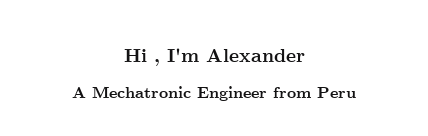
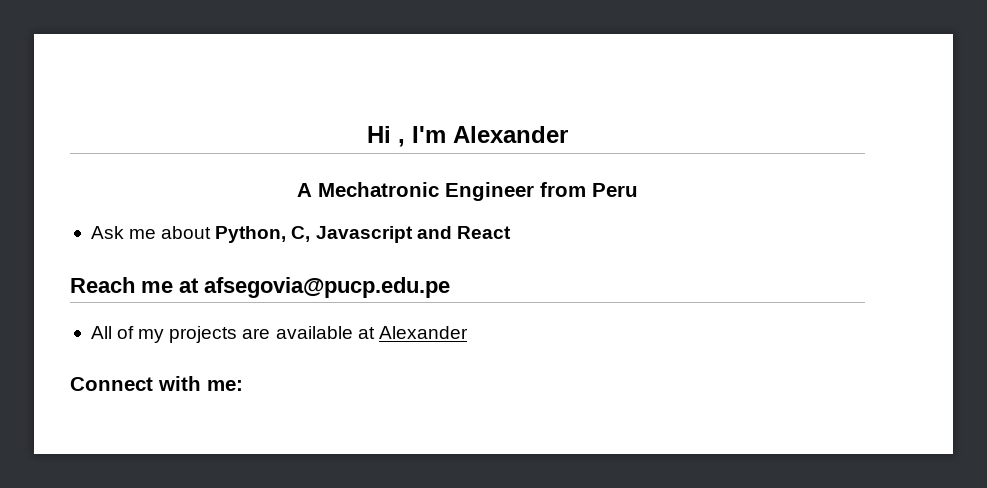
(356, 92) none -> [90,226,511,243] [70,277,450,298] [90,326,468,343] [70,376,243,391] // Ask me about Python, C, Javascript and React // Reach me at afsegovia@pucp.edu.pe // All of my projects are available at Alexander // Connect with me:

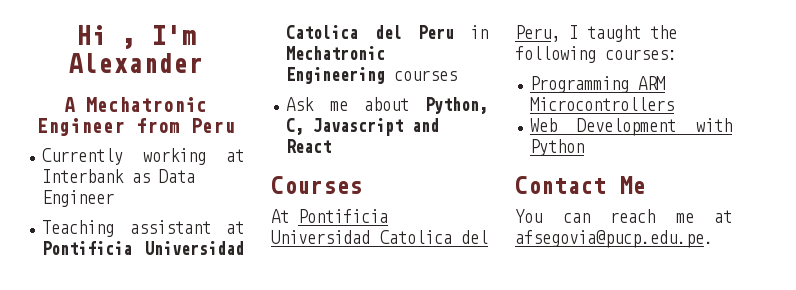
(638, 190) none -> [42,148,244,165] [42,169,196,183] [42,190,115,207] [42,220,244,237] [42,241,244,255] [286,25,488,39] [286,46,386,60] [286,67,458,84] // Currently working at Interbank as Data Engineer // Teaching assistant at Pontificia Universidad Catolica del Peru in Mechatronic Engineering courses
[70,277,450,298] [90,326,468,343] [70,376,243,391] Reach me at afsegovia@pucp.edu.pe // All of my projects are available at Alexander // Connect with me: -> [271,176,362,194] [271,209,388,223] [271,230,488,244] [515,25,677,42] [515,46,677,63] [530,76,666,93] [530,97,675,111] [530,118,732,136] [530,139,585,156] [515,176,645,194] [515,209,732,223] [515,230,713,248] Courses // At Pontificia Universidad Catolica del Peru, I taught the following courses: // Programming ARM Microcontrollers // Web Development with Python // Contact Me // You can reach me at afsegovia@pucp.edu.pe.

